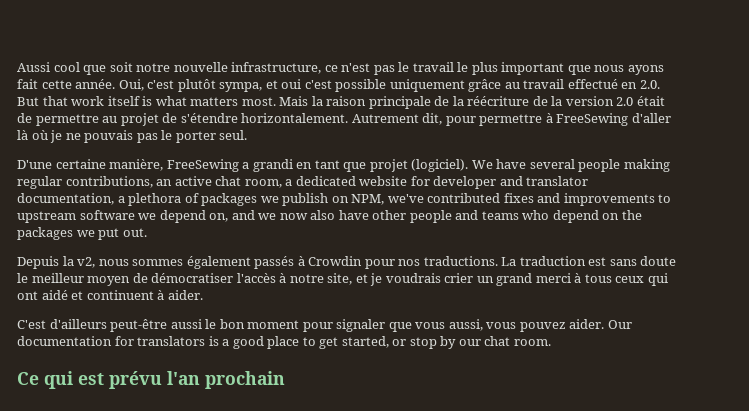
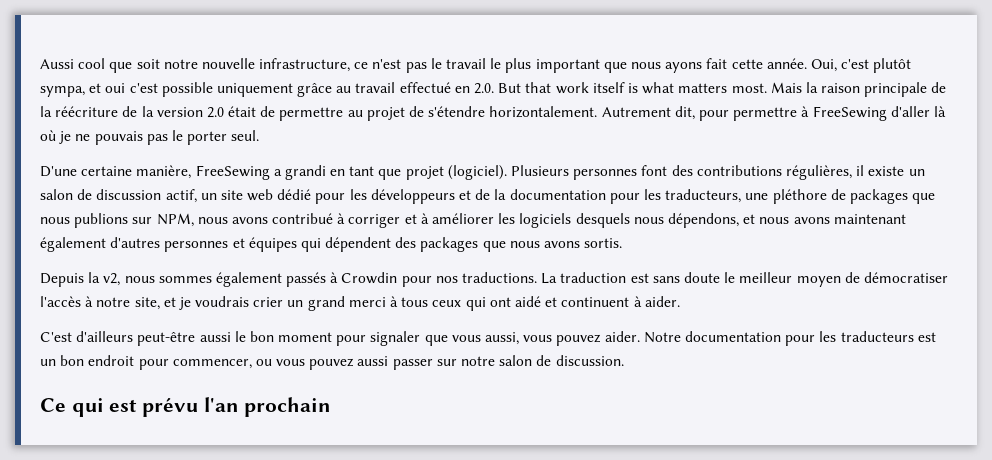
[471,159,670,172] [17,176,589,189] [17,193,672,206] [17,210,642,223] [17,227,147,240] We have several people making regular contributions, an active chat room, a dedicated website for developer and translator documentation, a plethora of packages we publish on NPM, we've contributed fixes and improvements to upstream software we depend on, and we now also have other people and teams who depend on the packages we put out. -> [511,165,925,180] [40,189,936,204] [40,213,906,228] [40,237,623,252] Plusieurs personnes font des contributions régulières, il existe un salon de discussion actif, un site web dédié pour les développeurs et de la documentation pour les traducteurs, une pléthore de packages que nous publions sur NPM, nous avons contribué à corriger et à améliorer les logiciels desquels nous dépendons, et nous avons maintenant également d'autres personnes et équipes qui dépendent des packages que nous avons sortis.
[607,320,632,329] [17,336,551,349] Our documentation for translators is a good place to get started, or stop by our chat room. -> [643,331,936,346] [40,355,624,370] Notre documentation pour les traducteurs est un bon endroit pour commencer, ou vous pouvez aussi passer sur notre salon de discussion.

